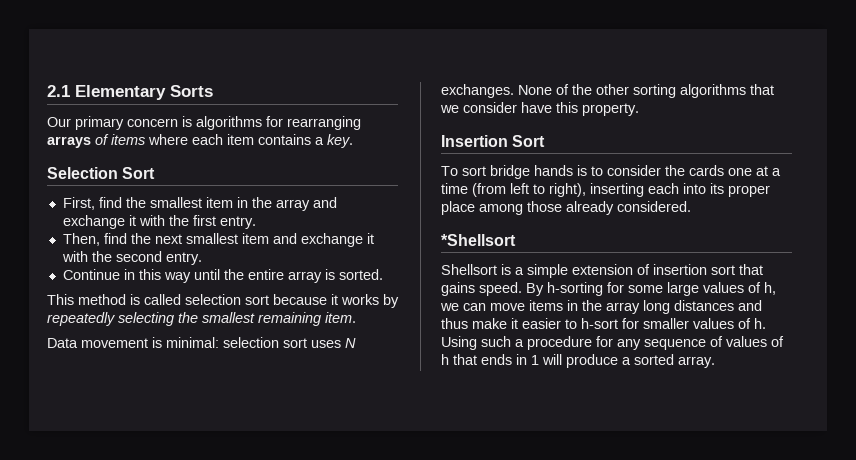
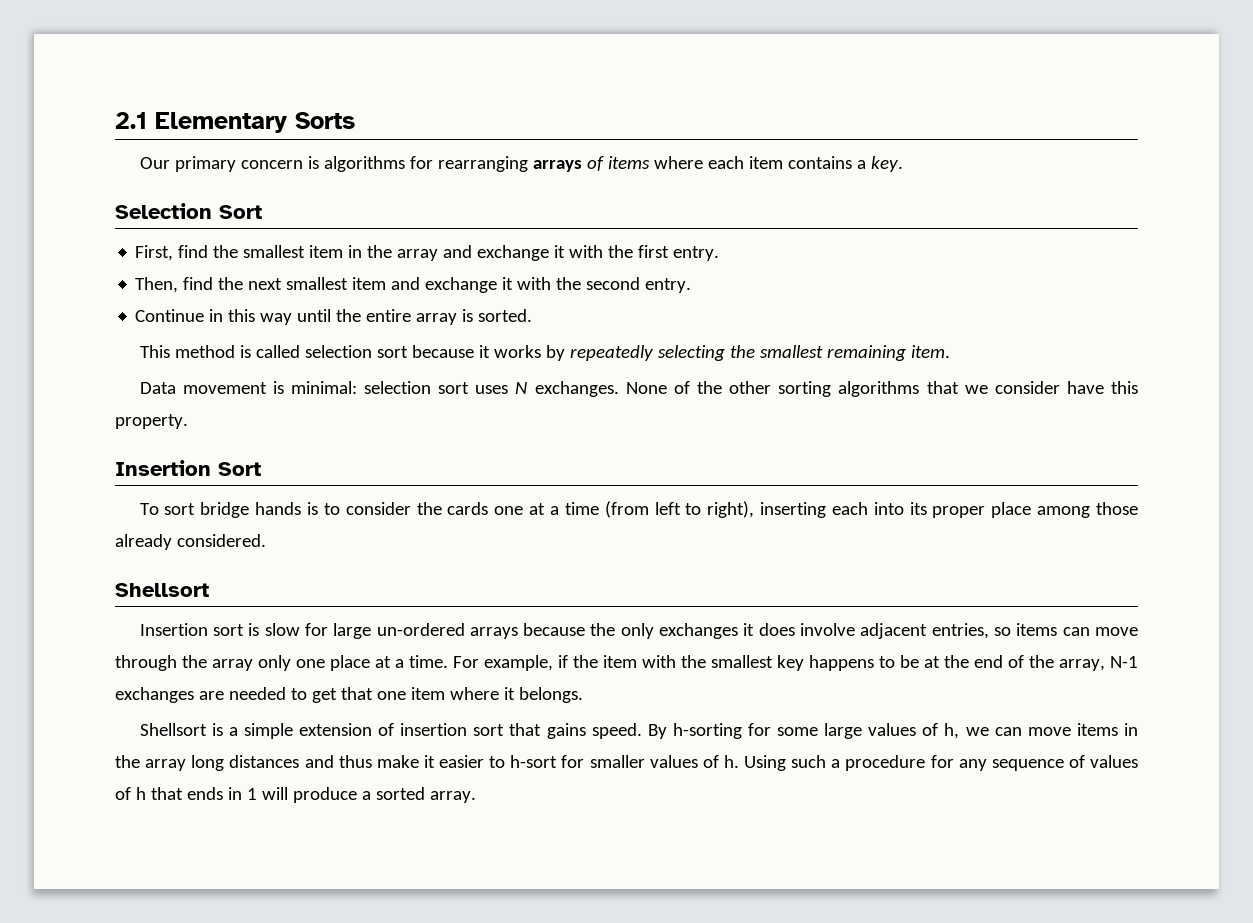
[441,234,516,246] *Shellsort -> [115,583,209,597] [139,623,1138,639] [115,655,1138,671] [115,687,583,703] Shellsort // Insertion sort is slow for large un-ordered arrays because the only exchanges it does involve adjacent entries, so items can move through the array only one place at a time. For example, if the item with the smallest key happens to be at the end of the array, N-1 exchanges are needed to get that one item where it belongs.

